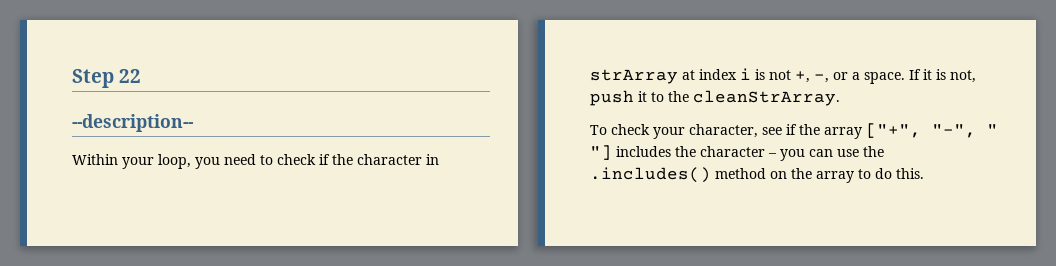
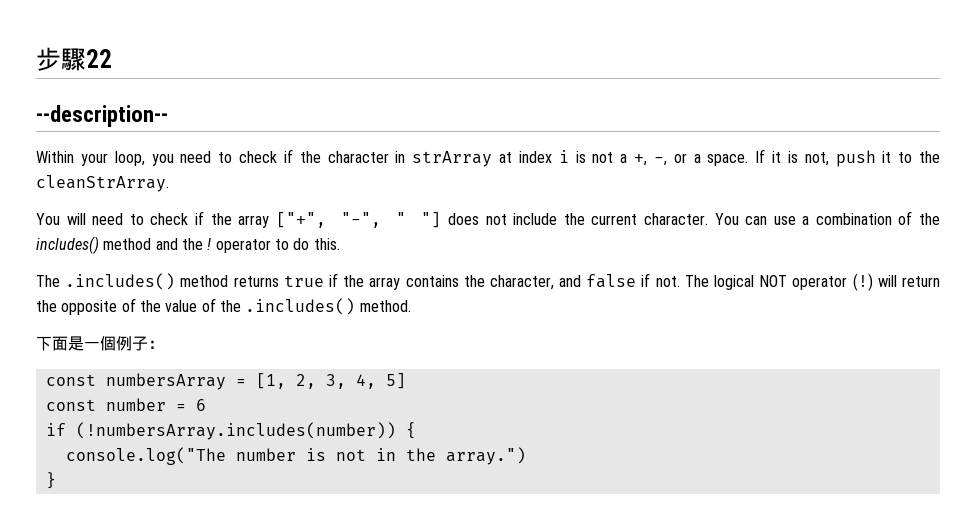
[72,69,114,88] Step -> [36,47,86,71] 步驟
(791, 75) none -> [620,154,628,163] a
[590,124,782,139] To check your character, see -> [36,213,189,225] You will need to check
[616,146,884,161] [590,167,924,183] includes the character – you can use the .includes() method on the array to do this. -> [447,211,940,225] [36,236,340,254] [36,273,940,291] [36,298,411,315] [36,336,164,351] [45,373,406,390] [45,398,206,411] [45,422,416,440] [65,447,526,465] [45,472,56,489] does not include the current character. You can use a combination of the includes() method and the ! operator to do this. // The .includes() method returns true if the array contains the character, and false if not. The logical NOT operator (!) will return the opposite of the value of the .includes() method. // 下面是一個例子： // const numbersArray = [1, 2, 3, 4, 5] // const number = 6 // if (!numbersArray.includes(number)) { // console.log("The number is not in the array.") // }

